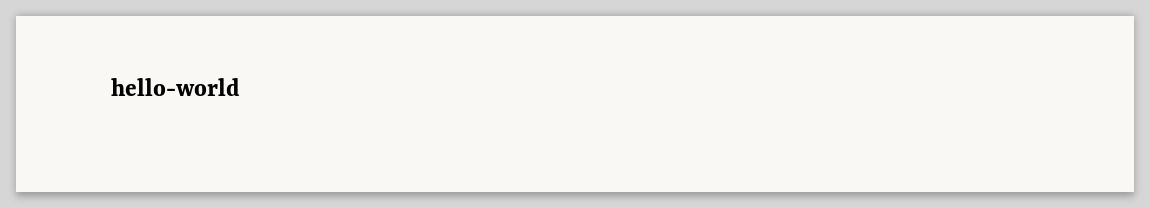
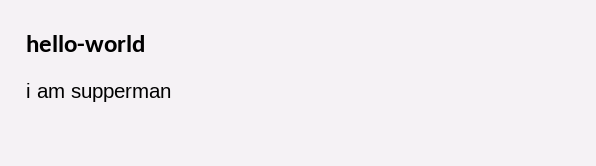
(240, 87) none -> [26,83,171,102] // i am supperman

